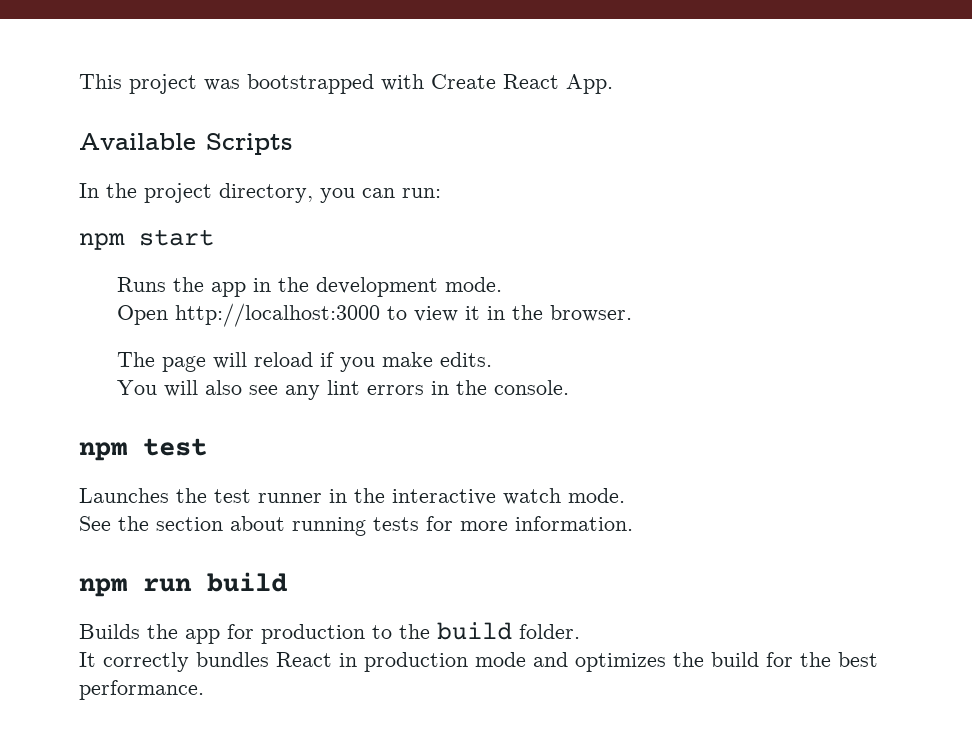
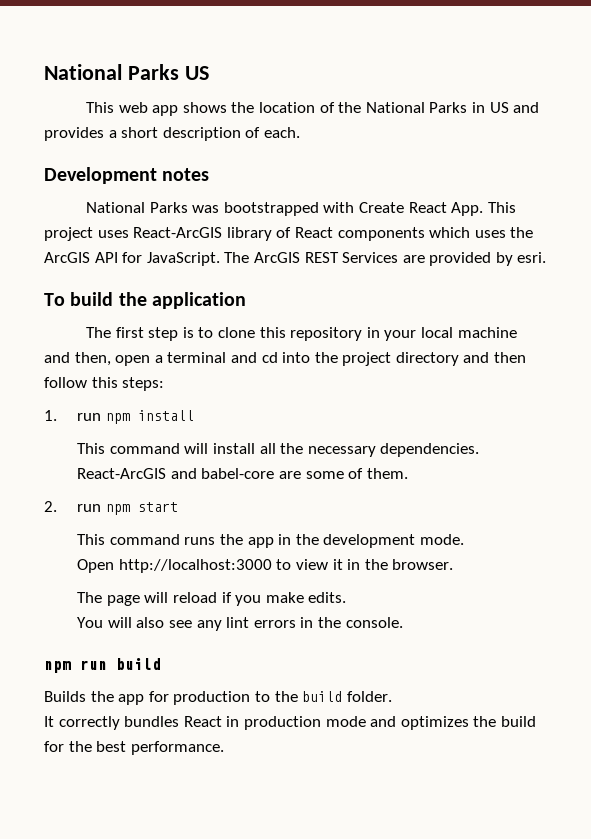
[79,74,197,94] This project -> [44,64,209,80] [86,102,540,116] [44,127,300,141] [44,167,210,184] [86,202,188,213] National Parks US // This web app shows the location of the National Parks in US and provides a short description of each. // Development notes // National Parks
[79,133,292,155] [79,183,441,203] // Available Scripts // In the project directory, you can run: // -> [487,202,516,213] [44,227,534,241] [44,252,547,266] [44,292,247,309] [86,327,517,341] [44,352,527,366] [44,377,165,391] [44,410,194,424] [77,443,480,457] [77,468,408,479] [44,501,102,512] This project uses React-ArcGIS library of React components which uses the ArcGIS API for JavaScript. The ArcGIS REST Services are provided by esri. // To build the application // The first step is to clone this repository in your local machine and then, open a terminal and cd into the project directory and then follow this steps: // 1. run npm install // This command will install all the necessary dependencies. React-ArcGIS and babel-core are some of them. // 2. run
[117,277,167,292] Runs -> [77,534,216,545] This command runs
[79,438,207,461] [79,488,625,505] [79,516,633,536] // npm test // Launches the test runner in the interactive watch mode. // See the section about running tests for more information. -> (403, 622) none

